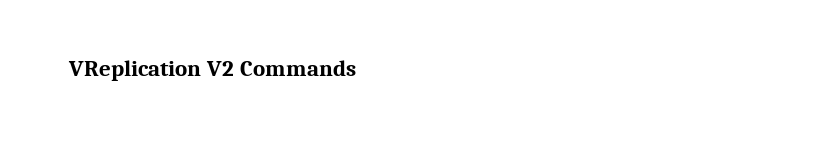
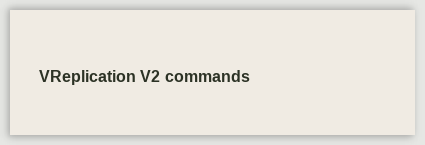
[240,60,357,76] Commands -> [164,70,250,82] commands

